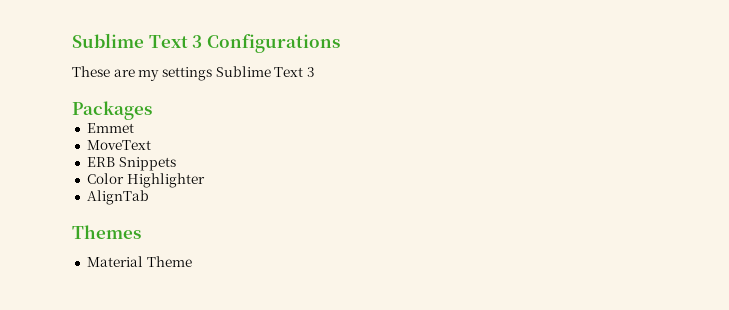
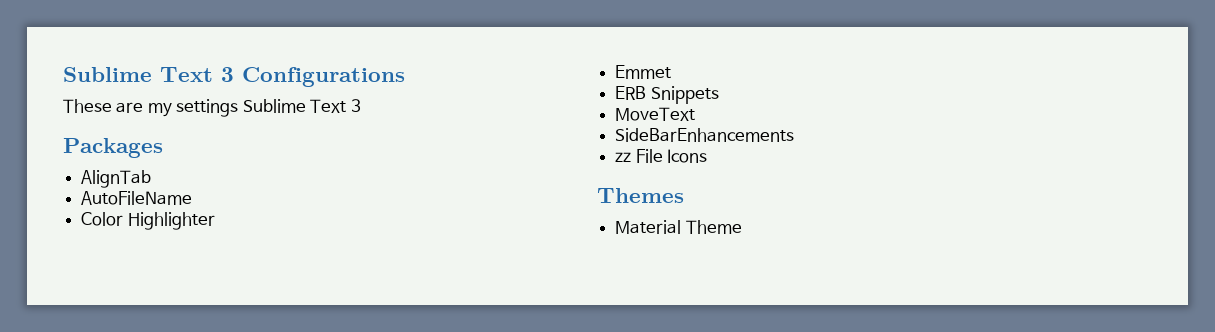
(152, 110) none -> [81,170,152,188] [81,191,193,205] [81,212,215,230] // AlignTab // AutoFileName // Color Highlighter
[86,140,151,150] // MoveText -> (672, 72) none
[86,173,205,188] [86,190,149,205] Color Highlighter // AlignTab -> [615,107,696,121] [615,128,795,142] [615,149,708,163] MoveText // SideBarEnhancements // zz File Icons

